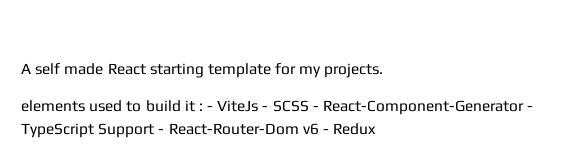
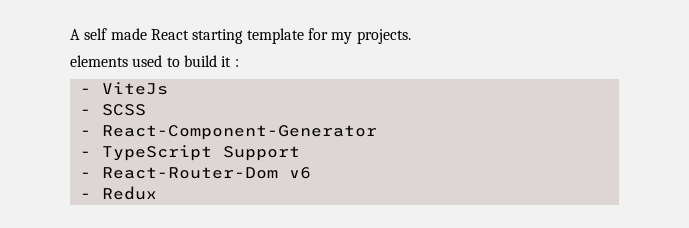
(203, 107) none -> (239, 63) //
(259, 106) none -> (168, 88) //
(309, 106) none -> (146, 110) //
(525, 107) none -> (377, 132) //
(155, 130) none -> (300, 153) //
(319, 129) none -> (311, 173) //

